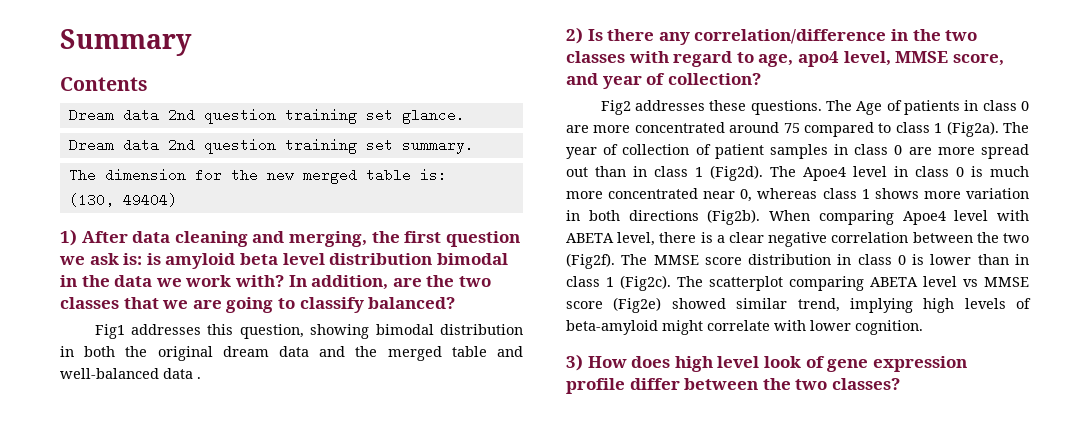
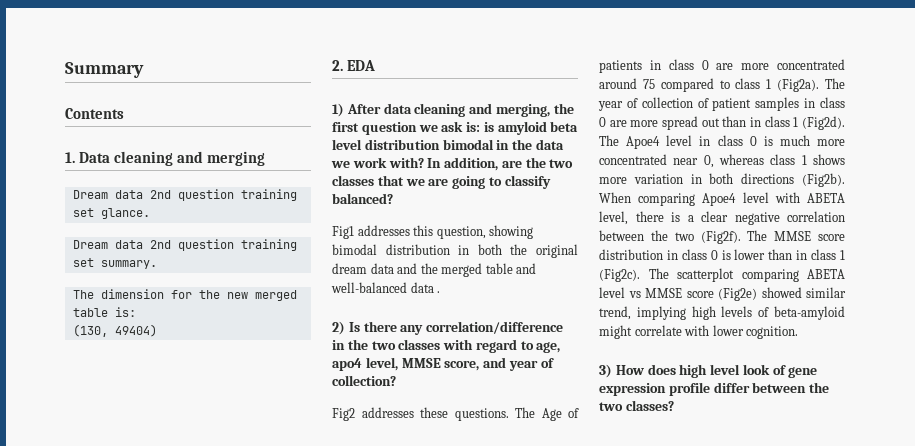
(148, 84) none -> [65,151,266,166] // 1. Data cleaning and merging
(177, 200) none -> [332,60,376,71] // 2. EDA

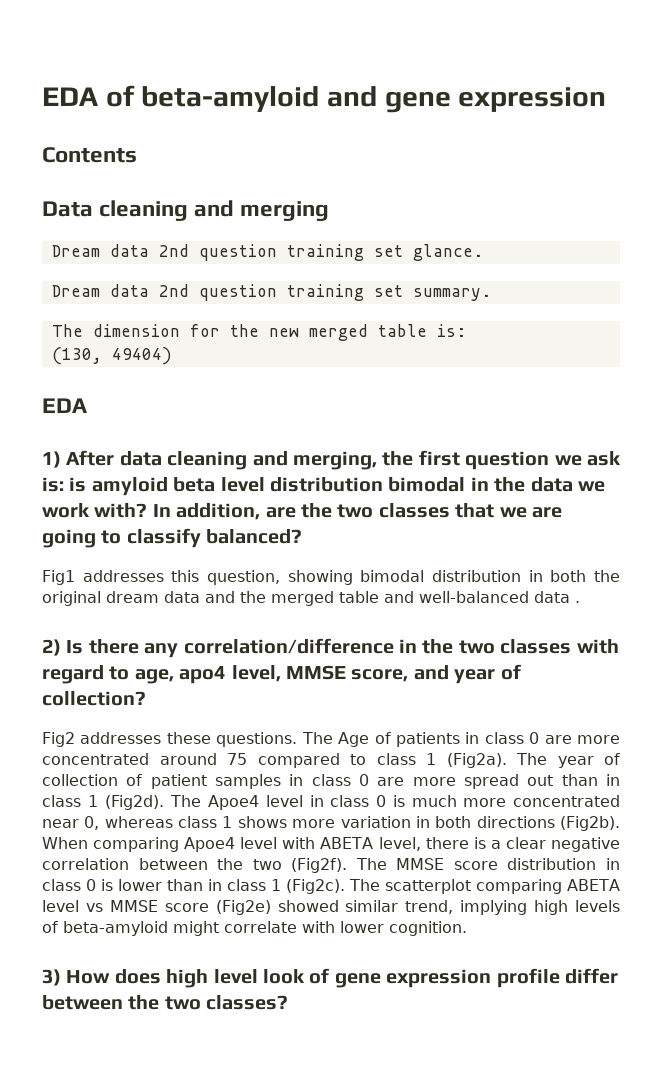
[65,62,144,78] Summary -> [42,85,607,113] EDA of beta-amyloid and gene expression
[65,152,75,163] 1. -> (137, 155) none
[332,60,343,71] 2. -> (172, 356) none

